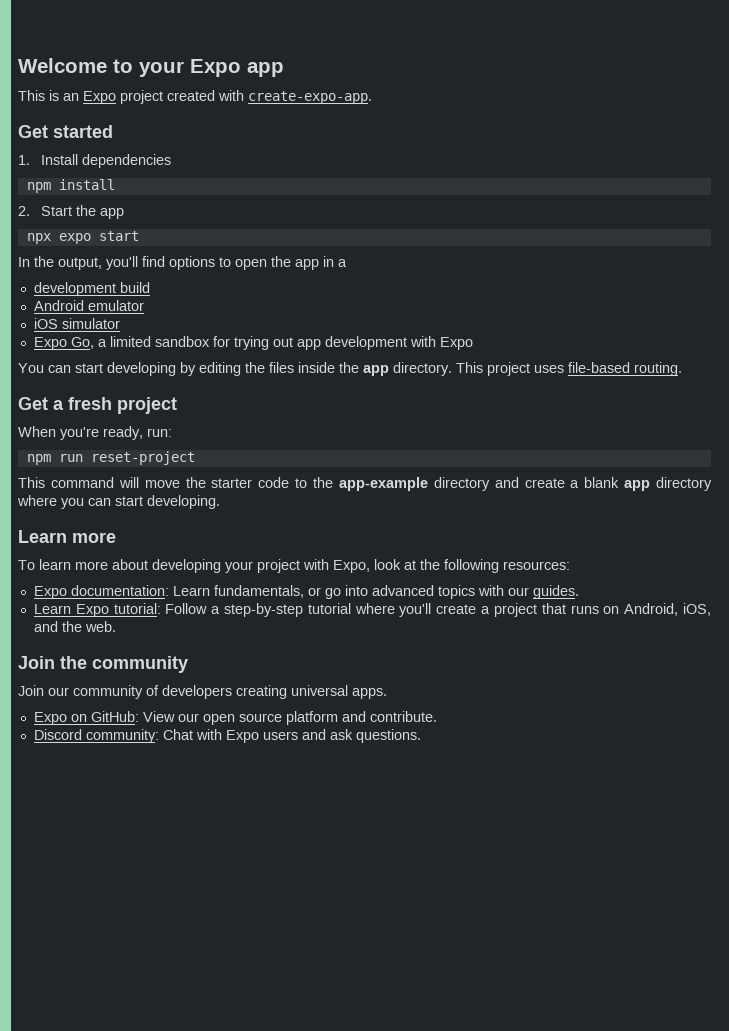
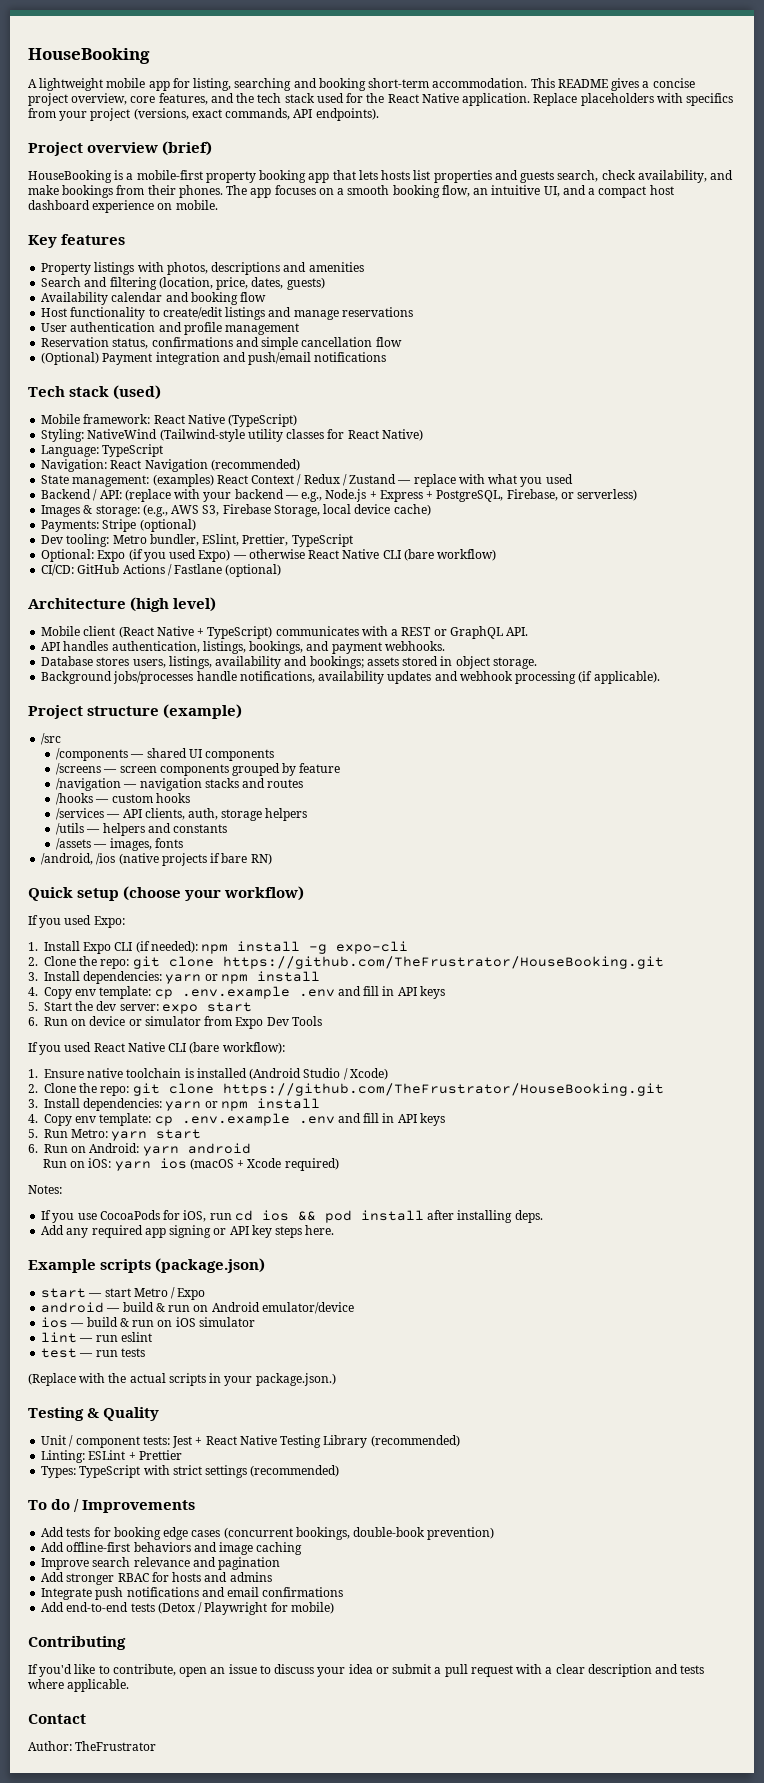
[18,58,284,77] [18,90,372,104] [18,125,113,138] [18,154,171,168] [26,179,115,193] [18,205,124,219] [26,231,139,244] [18,256,347,270] [33,282,150,296] [33,300,144,311] [33,318,120,329] [33,336,473,350] [18,362,682,376] [18,397,177,414] [18,426,172,440] [26,451,195,465] [18,477,712,491] [17,495,220,509] [18,530,116,543] [18,559,570,573] [33,585,579,599] [33,603,711,617] [33,621,116,632] [18,656,188,673] [18,685,387,699] [33,711,437,725] [33,729,421,743] Welcome to your Expo app // This is an Expo project created with create-expo-app. // Get started // 1. Install dependencies // npm install // 2. Start the app // npx expo start // In the output, you'll find options to open the app in a // development build // Android emulator // iOS simulator // Expo Go, a limited sandbox for trying out app development with Expo // You can start developing by editing the files inside the app directory. This project uses file-based routing. // Get a fresh project // When you're ready, run: // npm run reset-project // This command will move the starter code to the app-example directory and create a blank app directory where you can start developing. // Learn more // To learn more about developing your project with Expo, look at the following resources: // Expo documentation: Learn fundamentals, or go into advanced topics with our guides. // Learn Expo tutorial: Follow a step-by-step tutorial where you'll create a project that runs on Android, iOS, and the web. // Join the community // Join our community of developers creating universal apps. // Expo on GitHub: View our open source platform and contribute. // Discord community: Chat with Expo users and ask questions. -> [28,48,150,64] [28,78,695,91] [28,93,734,106] [28,108,379,121] [28,141,213,156] [28,170,734,183] [28,185,674,198] [28,200,218,213] [28,234,126,248] [41,262,364,275] [41,277,325,290] [41,292,267,305] [41,307,413,320] [41,322,300,335] [41,337,402,350] [41,352,387,365] [28,385,162,400] [41,414,298,427] [41,429,423,442] [41,444,164,457] [41,459,300,472] [41,474,573,487] [41,489,638,502] [41,504,431,517] [41,519,196,532] [41,534,353,547] [41,549,497,562] [41,564,282,577] [28,597,217,612] [41,626,529,639] [41,641,445,654] [41,656,537,669] [41,671,660,684] [28,704,243,719] [41,733,62,745] [56,748,275,761] [56,763,341,776] [56,778,304,791] [56,793,190,805] [56,808,308,821] [56,823,228,836] [56,838,183,851] [41,853,272,866] [28,886,305,901] [28,915,125,928] [28,941,409,954] [28,956,664,969] [28,971,320,984] [28,986,445,999] [28,1001,252,1014] [28,1016,322,1029] [28,1042,285,1055] [28,1068,388,1080] [28,1083,664,1096] [28,1098,320,1111] [28,1113,445,1126] [28,1129,202,1141] [28,1143,251,1156] [42,1158,339,1171] [28,1185,62,1194] [41,1210,543,1223] [41,1225,335,1238] [28,1258,266,1273] [41,1287,206,1300] [41,1302,354,1314] [41,1317,255,1328] [41,1332,152,1343] [41,1348,145,1358] [28,1373,336,1386] [28,1407,160,1421] [41,1435,460,1448] [41,1450,182,1463] [41,1465,340,1478] [28,1499,196,1513] [41,1527,495,1540] [41,1542,303,1555] [41,1557,281,1570] [41,1572,272,1585] [41,1587,344,1600] [41,1602,334,1615] [28,1636,126,1650] [28,1664,705,1677] [28,1679,130,1692] [28,1714,86,1724] [28,1741,157,1751] HouseBooking // A lightweight mobile app for listing, searching and booking short-term accommodation. This README gives a concise project overview, core features, and the tech stack used for the React Native application. Replace placeholders with specifics from your project (versions, exact commands, API endpoints). // Project overview (brief) // HouseBooking is a mobile-first property booking app that lets hosts list properties and guests search, check availability, and make bookings from their phones. The app focuses on a smooth booking flow, an intuitive UI, and a compact host dashboard experience on mobile. // Key features // Property listings with photos, descriptions and amenities // Search and filtering (location, price, dates, guests) // Availability calendar and booking flow // Host functionality to create/edit listings and manage reservations // User authentication and profile management // Reservation status, confirmations and simple cancellation flow // (Optional) Payment integration and push/email notifications // Tech stack (used) // Mobile framework: React Native (TypeScript) // Styling: NativeWind (Tailwind-style utility classes for React Native) // Language: TypeScript // Navigation: React Navigation (recommended) // State management: (examples) React Context / Redux / Zustand — replace with what you used // Backend / API: (replace with your backend — e.g., Node.js + Express + PostgreSQL, Firebase, or serverless) // Images & storage: (e.g., AWS S3, Firebase Storage, local device cache) // Payments: Stripe (optional) // Dev tooling: Metro bundler, ESlint, Prettier, TypeScript // Optional: Expo (if you used Expo) — otherwise React Native CLI (bare workflow) // CI/CD: GitHub Actions / Fastlane (optional) // Architecture (high level) // Mobile client (React Native + TypeScript) communicates with a REST or GraphQL API. // API handles authentication, listings, bookings, and payment webhooks. // Database stores users, listings, availability and bookings; assets stored in object storage. // Background jobs/processes handle notifications, availability updates and webhook processing (if applicable). // Project structure (example) // /src // /components — shared UI components // /screens — screen components grouped by feature // /navigation — navigation stacks and routes // /hooks — custom hooks // /services — API clients, auth, storage helpers // /utils — helpers and constants // /assets — images, fonts // /android, /ios (native projects if bare RN) // Quick setup (choose your workflow) // If you used Expo: // 1. Install Expo CLI (if needed): npm install -g expo-cli // 2. Clone the repo: git clone https://github.com/TheFrustrator/HouseBooking.git // 3. Install dependencies: yarn or npm install // 4. Copy env template: cp .env.example .env and fill in API keys // 5. Start the dev server: expo start // 6. Run on device or simulator from Expo Dev Tools // If you used React Native CLI (bare workflow): // 1. Ensure native toolchain is installed (Android Studio / Xcode) // 2. Clone the repo: git clone https://github.com/TheFrustrator/HouseBooking.git // 3. Install dependencies: yarn or npm install // 4. Copy env template: cp .env.example .env and fill in API keys // 5. Run Metro: yarn start // 6. Run on Android: yarn android // Run on iOS: yarn ios (macOS + Xcode required) // Notes: // If you use CocoaPods for iOS, run cd ios && pod install after installing deps. // Add any required app signing or API key steps here. // Example scripts (package.json) // start — start Metro / Expo // android — build & run on Android emulator/device // ios — build & run on iOS simulator // lint — run eslint // test — run tests // (Replace with the actual scripts in your package.json.) // Testing & Quality // Unit / component tests: Jest + React Native Testing Library (recommended) // Linting: ESLint + Prettier // Types: TypeScript with strict settings (recommended) // To do / Improvements // Add tests for booking edge cases (concurrent bookings, double-book prevention) // Add offline-first behaviors and image caching // Improve search relevance and pagination // Add stronger RBAC for hosts and admins // Integrate push notifications and email confirmations // Add end-to-end tests (Detox / Playwright for mobile) // Contributing // If you'd like to contribute, open an issue to discuss your idea or submit a pull request with a clear description and tests where applicable. // Contact // Author: TheFrustrator

